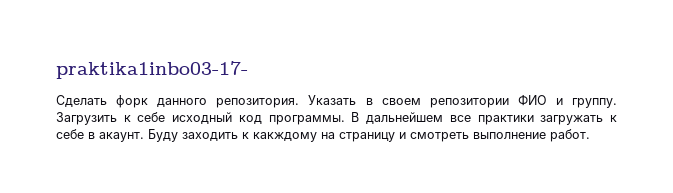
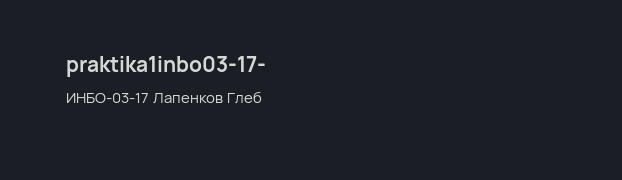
[56,95,618,108] [56,112,618,125] [56,129,590,142] Сделать форк данного репозитория. Указать в своем репозитории ФИО и группу. Загрузить к себе исходный код программы. В дальнейшем все практики загружать к себе в акаунт. Буду заходить к какждому на страницу и смотреть выполнение работ. -> [66,91,263,104] ИНБО-03-17 Лапенков Глеб

